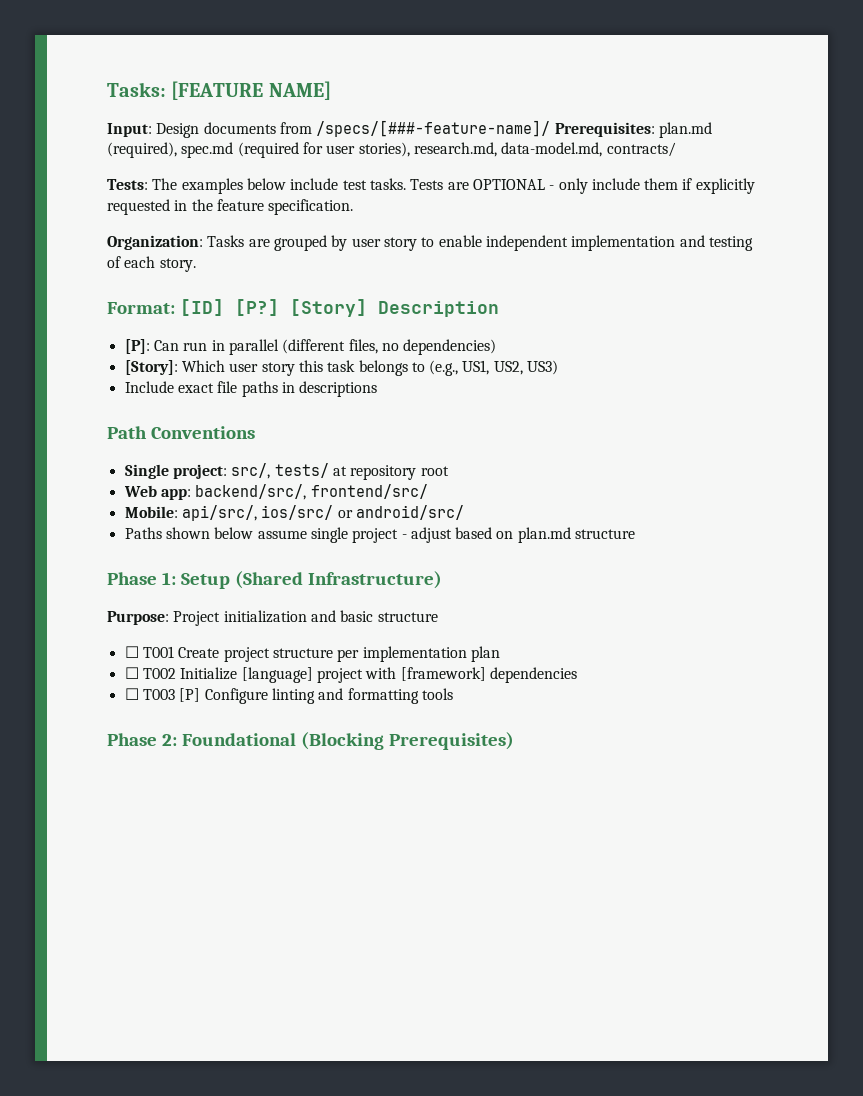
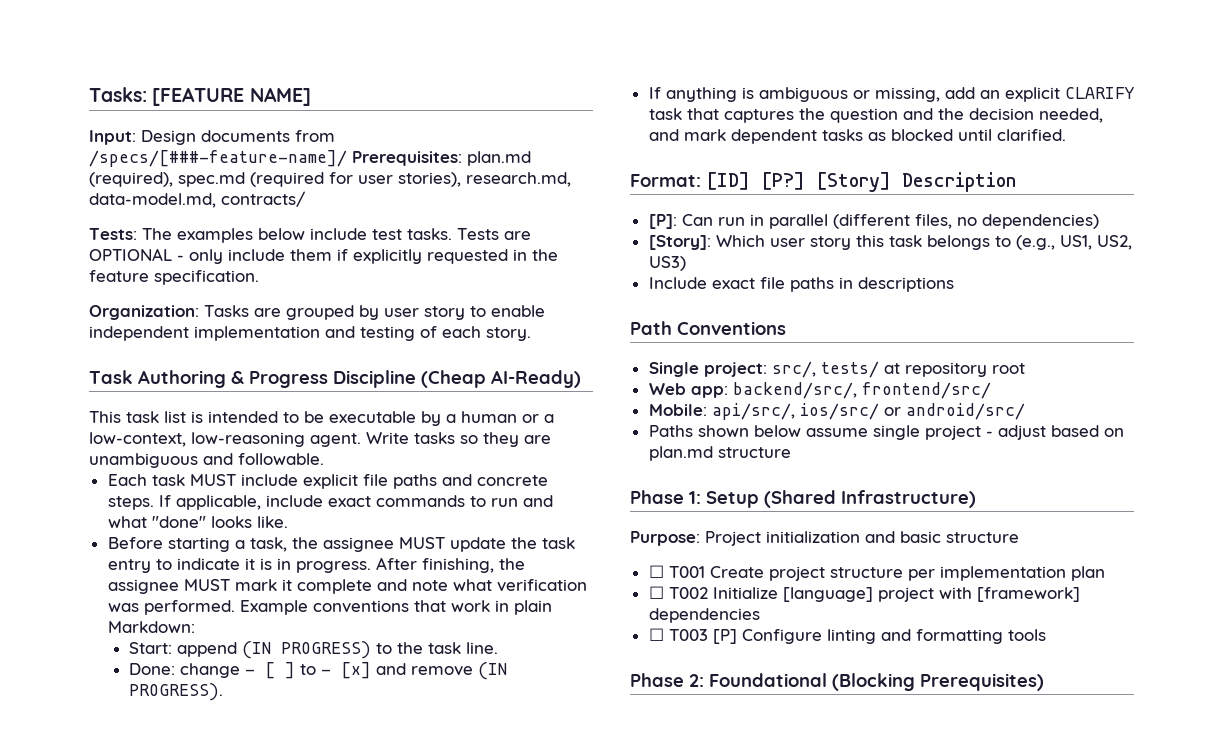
(196, 265) none -> [89,370,581,388] [89,411,554,426] [89,432,551,447] [89,453,324,468] [107,474,548,489] [107,495,553,510] [107,516,288,528] [107,537,575,552] [107,557,525,573] [107,579,587,594] [107,600,552,615] [107,621,195,633] [129,641,499,659] [129,662,508,680] [129,683,224,701] [648,87,1135,102] [648,108,1103,123] [648,129,1066,144] // Task Authoring & Progress Discipline (Cheap AI-Ready) // This task list is intended to be executable by a human or a low-context, low-reasoning agent. Write tasks so they are unambiguous and followable. // Each task MUST include explicit file paths and concrete steps. If applicable, include exact commands to run and what "done" looks like. // Before starting a task, the assignee MUST update the task entry to indicate it is in progress. After finishing, the assignee MUST mark it complete and note what verification was performed. Example conventions that work in plain Markdown: // Start: append (IN PROGRESS) to the task line. // Done: change - [ ] to - [x] and remove (IN PROGRESS). // If anything is ambiguous or missing, add an explicit CLARIFY task that captures the question and the decision needed, and mark dependent tasks as blocked until clarified.

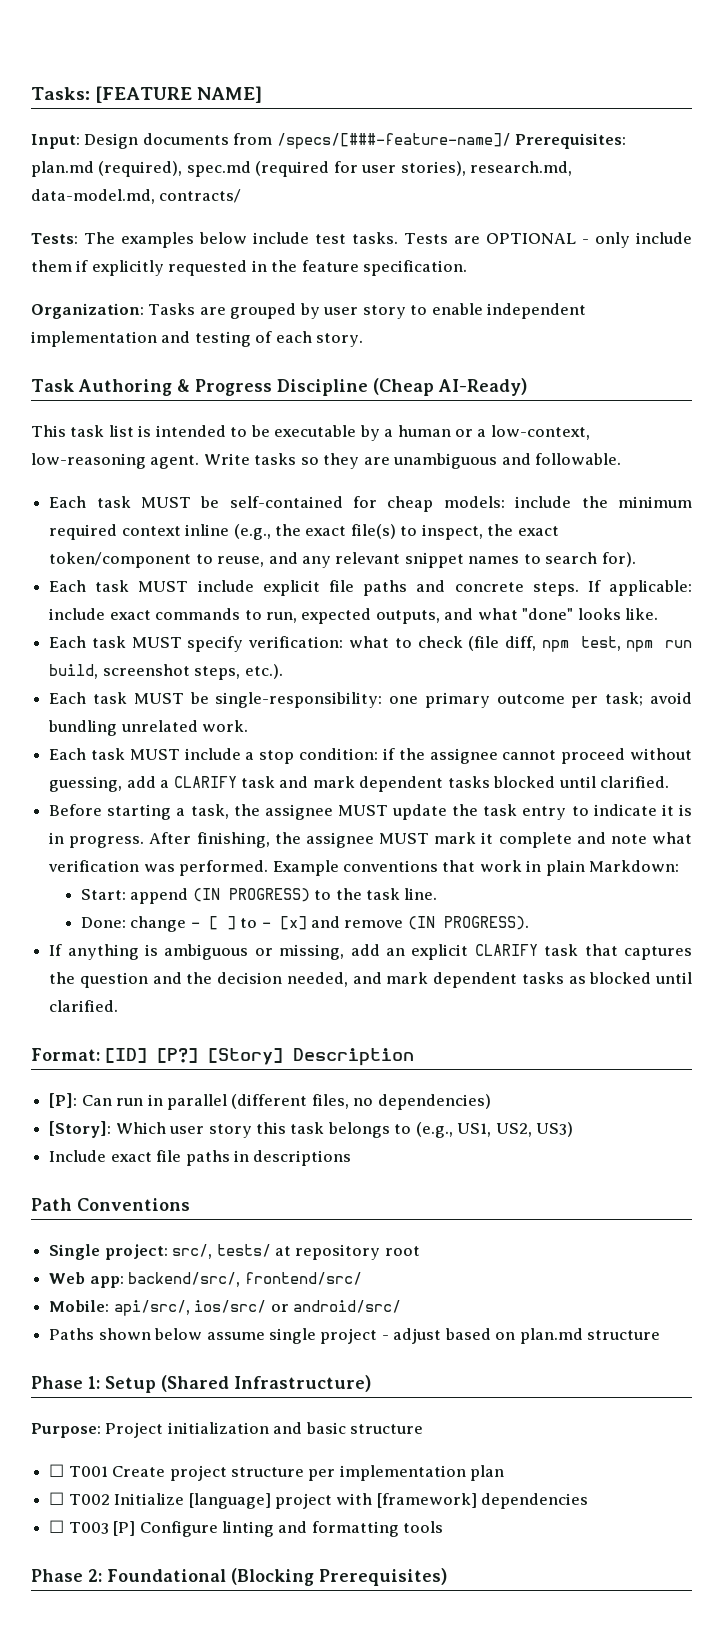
(324, 459) none -> [49,496,692,512] [49,524,559,540] [49,552,636,568] // Each task MUST be self-contained for cheap models: include the minimum required context inline (e.g., the exact file(s) to inspect, the exact token/component to reuse, and any relevant snippet names to search for).
[175,495,261,510] applicable, -> [609,580,692,596] applicable:
[490,498,518,507] run -> [265,608,440,624] run, expected outputs,
(288, 522) none -> [49,636,692,652] [49,664,283,680] [49,692,692,708] [48,720,249,736] [49,748,692,764] [49,776,670,792] // Each task MUST specify verification: what to check (file diff, npm test, npm run build, screenshot steps, etc.). // Each task MUST be single-responsibility: one primary outcome per task; avoid bundling unrelated work. // Each task MUST include a stop condition: if the assignee cannot proceed without guessing, add a CLARIFY task and mark dependent tasks blocked until clarified.

